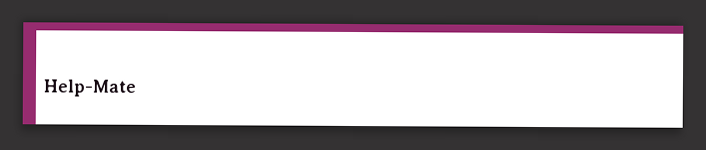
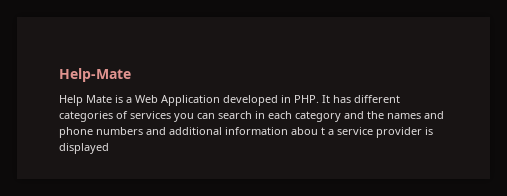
(136, 88) none -> [59,95,400,106] [59,111,444,122] [59,127,433,138] [59,143,109,154] // Help Mate is a Web Application developed in PHP. It has different categories of services you can search in each category and the names and phone numbers and additional information abou t a service provider is displayed

